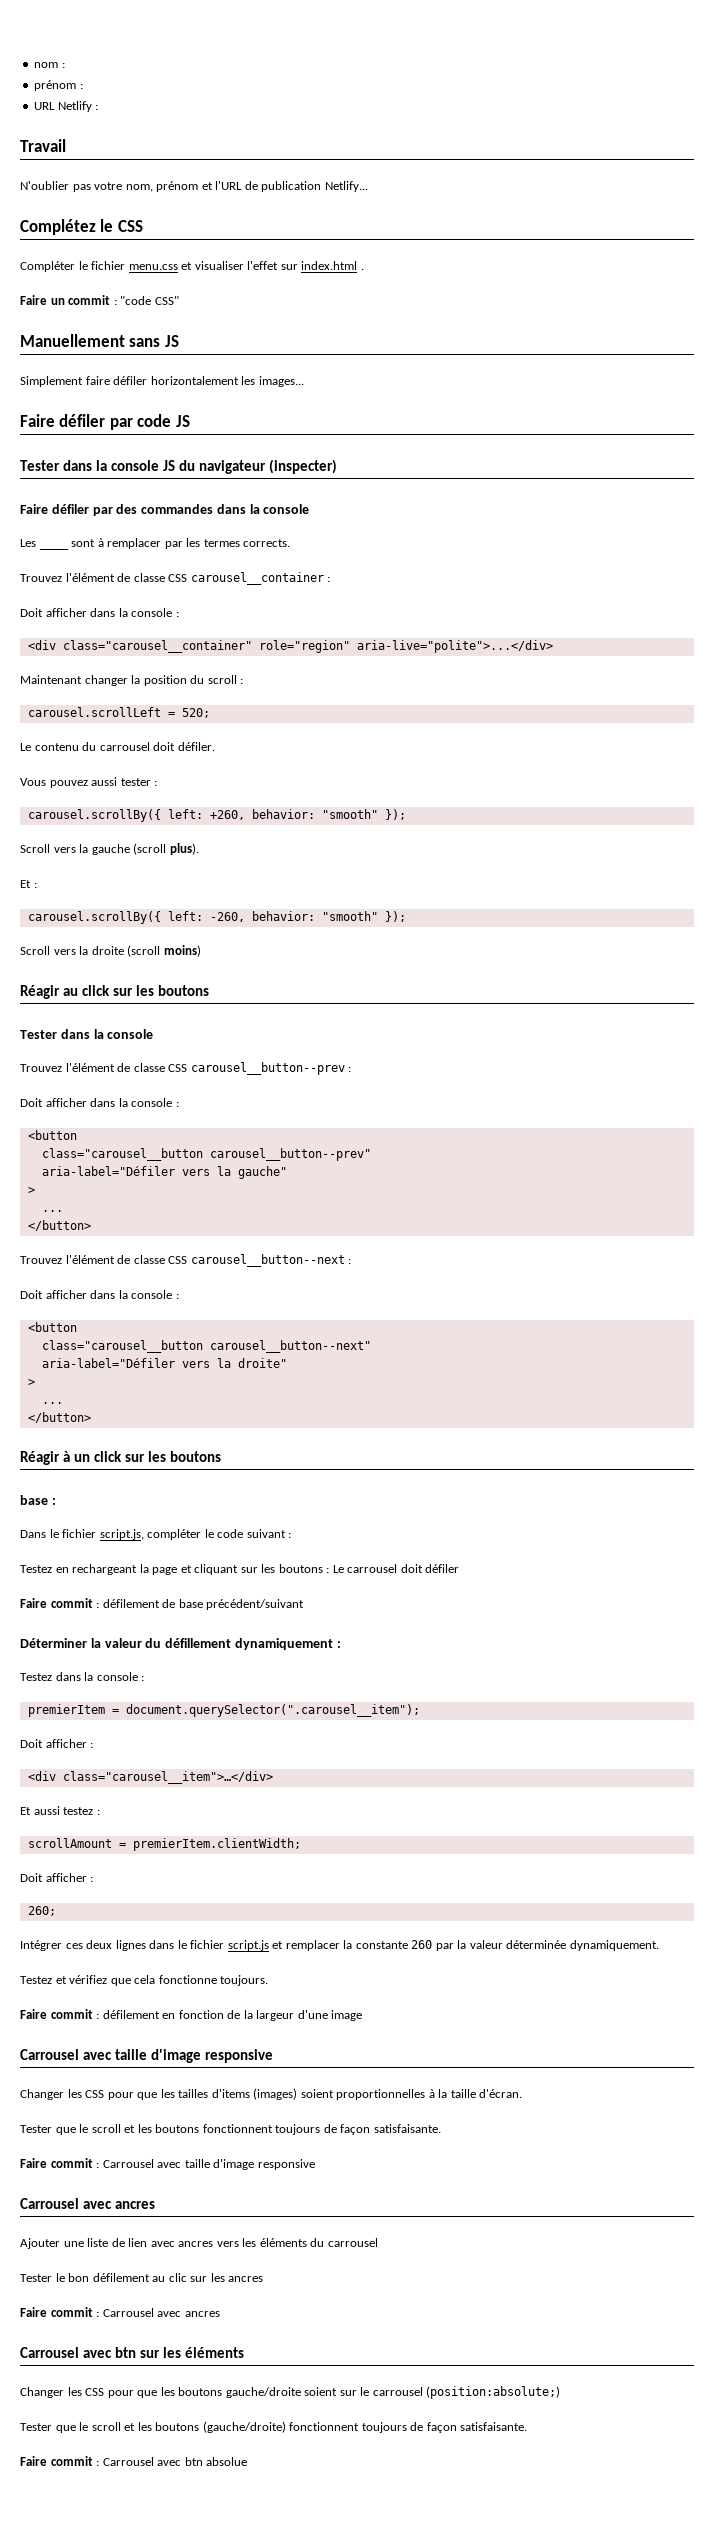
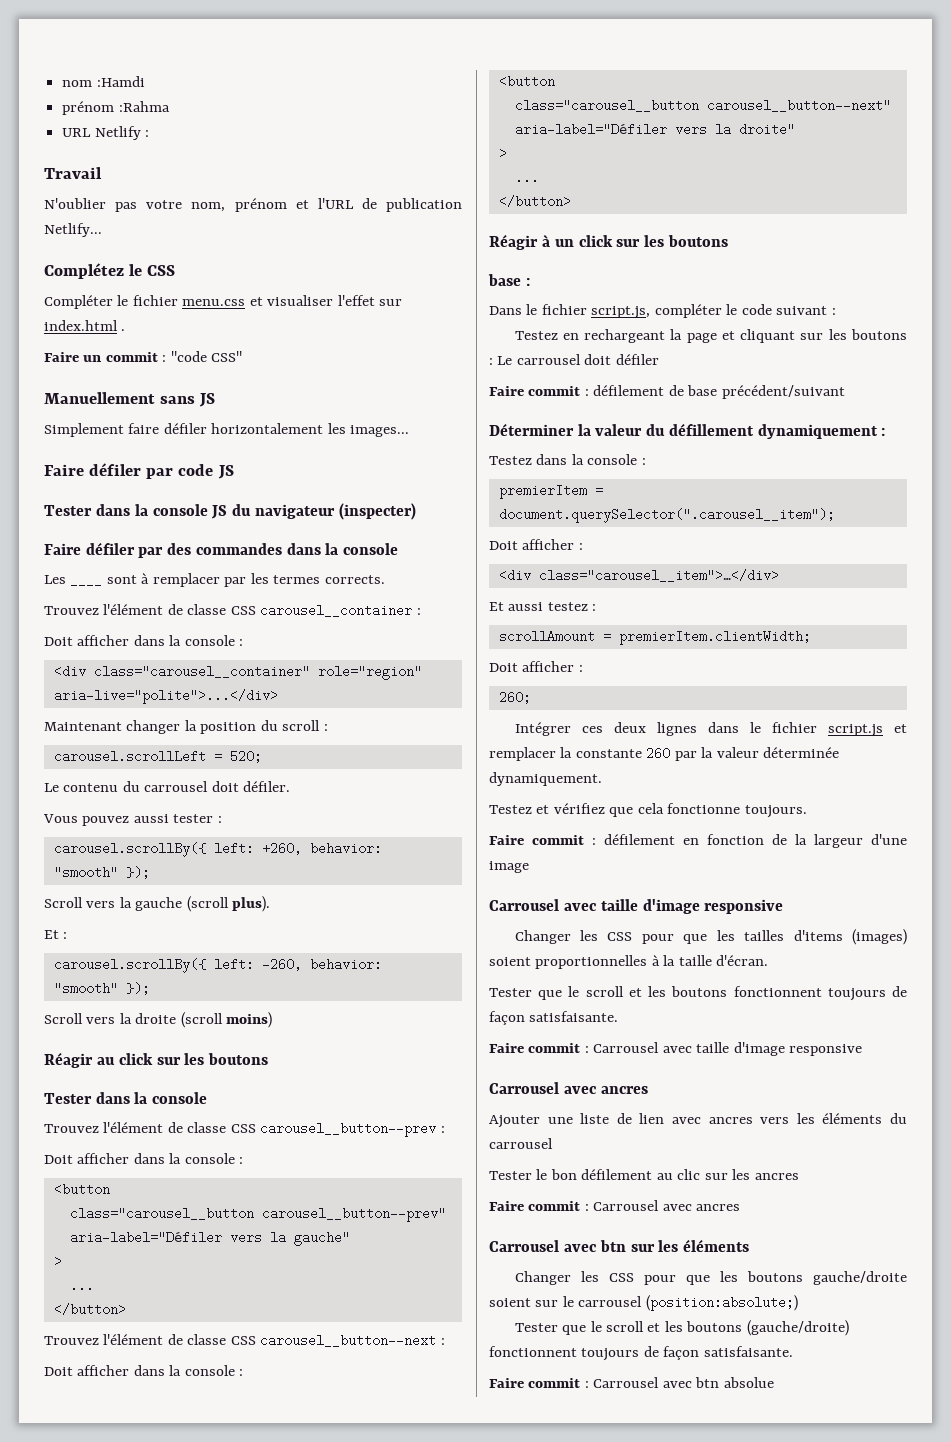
[61,63,65,68] [34,80,83,91] : // prénom : -> [96,76,145,87] [62,101,170,115] :Hamdi // prénom :Rahma

